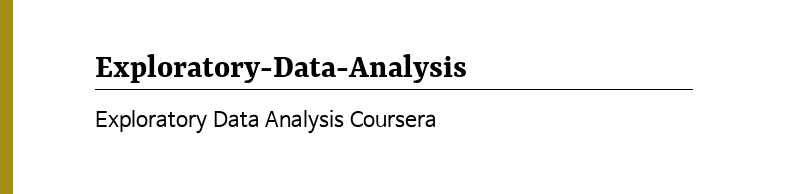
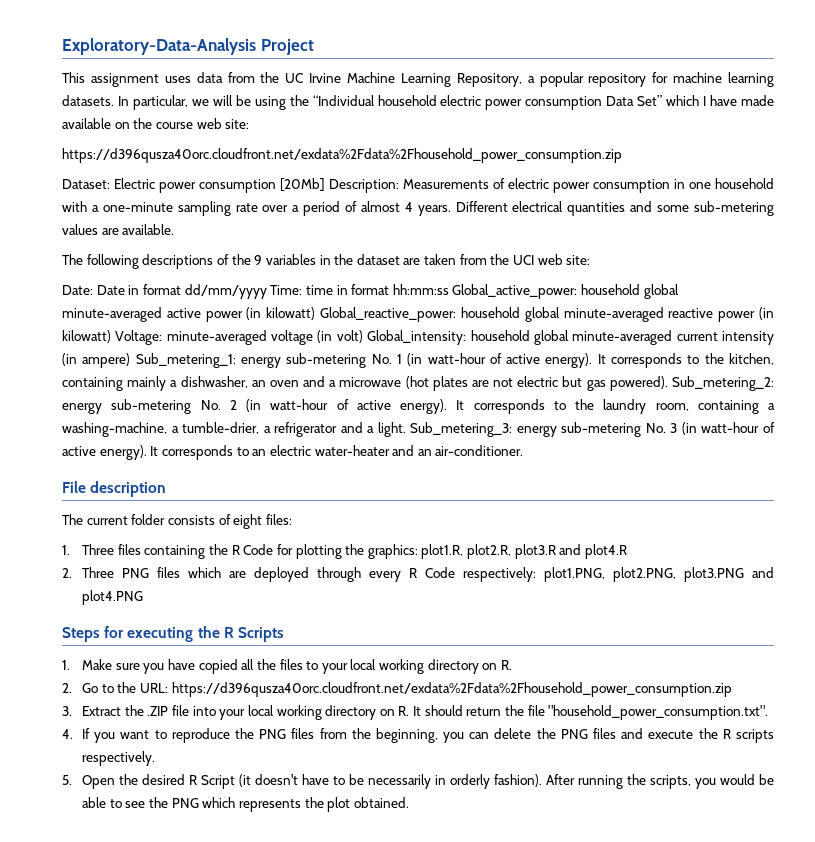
[95,110,437,134] // Exploratory Data Analysis Coursera -> [260,39,314,55] [62,72,774,87] [62,95,775,110] [62,118,250,129] [62,148,622,163] [62,178,774,193] [62,201,774,216] [62,224,175,235] [62,254,591,269] [62,284,679,299] [62,307,775,322] [62,330,775,345] [62,353,774,368] [62,376,774,391] [62,399,775,414] [62,422,775,437] [62,445,524,460] [62,481,167,497] [62,514,292,529] [62,544,628,559] [62,567,774,582] [82,590,144,605] [62,626,284,642] [62,659,513,674] [62,682,732,697] [62,705,769,720] [62,728,774,743] [82,751,156,766] [62,774,774,789] [82,797,409,812] Project // This assignment uses data from the UC Irvine Machine Learning Repository, a popular repository for machine learning datasets. In particular, we will be using the “Individual household electric power consumption Data Set” which I have made available on the course web site: // https://d396qusza40orc.cloudfront.net/exdata%2Fdata%2Fhousehold_power_consumption.zip // Dataset: Electric power consumption [20Mb] Description: Measurements of electric power consumption in one household with a one-minute sampling rate over a period of almost 4 years. Different electrical quantities and some sub-metering values are available. // The following descriptions of the 9 variables in the dataset are taken from the UCI web site: // Date: Date in format dd/mm/yyyy Time: time in format hh:mm:ss Global_active_power: household global minute-averaged active power (in kilowatt) Global_reactive_power: household global minute-averaged reactive power (in kilowatt) Voltage: minute-averaged voltage (in volt) Global_intensity: household global minute-averaged current intensity (in ampere) Sub_metering_1: energy sub-metering No. 1 (in watt-hour of active energy). It corresponds to the kitchen, containing mainly a dishwasher, an oven and a microwave (hot plates are not electric but gas powered). Sub_metering_2: energy sub-metering No. 2 (in watt-hour of active energy). It corresponds to the laundry room, containing a washing-machine, a tumble-drier, a refrigerator and a light. Sub_metering_3: energy sub-metering No. 3 (in watt-hour of active energy). It corresponds to an electric water-heater and an air-conditioner. // File description // The current folder consists of eight files: // 1. Three files containing the R Code for plotting the graphics: plot1.R, plot2.R, plot3.R and plot4.R // 2. Three PNG files which are deployed through every R Code respectively: plot1.PNG, plot2.PNG, plot3.PNG and plot4.PNG // Steps for executing the R Scripts // 1. Make sure you have copied all the files to your local working directory on R. // 2. Go to the URL: https://d396qusza40orc.cloudfront.net/exdata%2Fdata%2Fhousehold_power_consumption.zip // 3. Extract the .ZIP file into your local working directory on R. It should return the file "household_power_consumption.txt". // 4. If you want to reproduce the PNG files from the beginning, you can delete the PNG files and execute the R scripts respectively. // 5. Open the desired R Script (it doesn't have to be necessarily in orderly fashion). After running the scripts, you would be able to see the PNG which represents the plot obtained.

